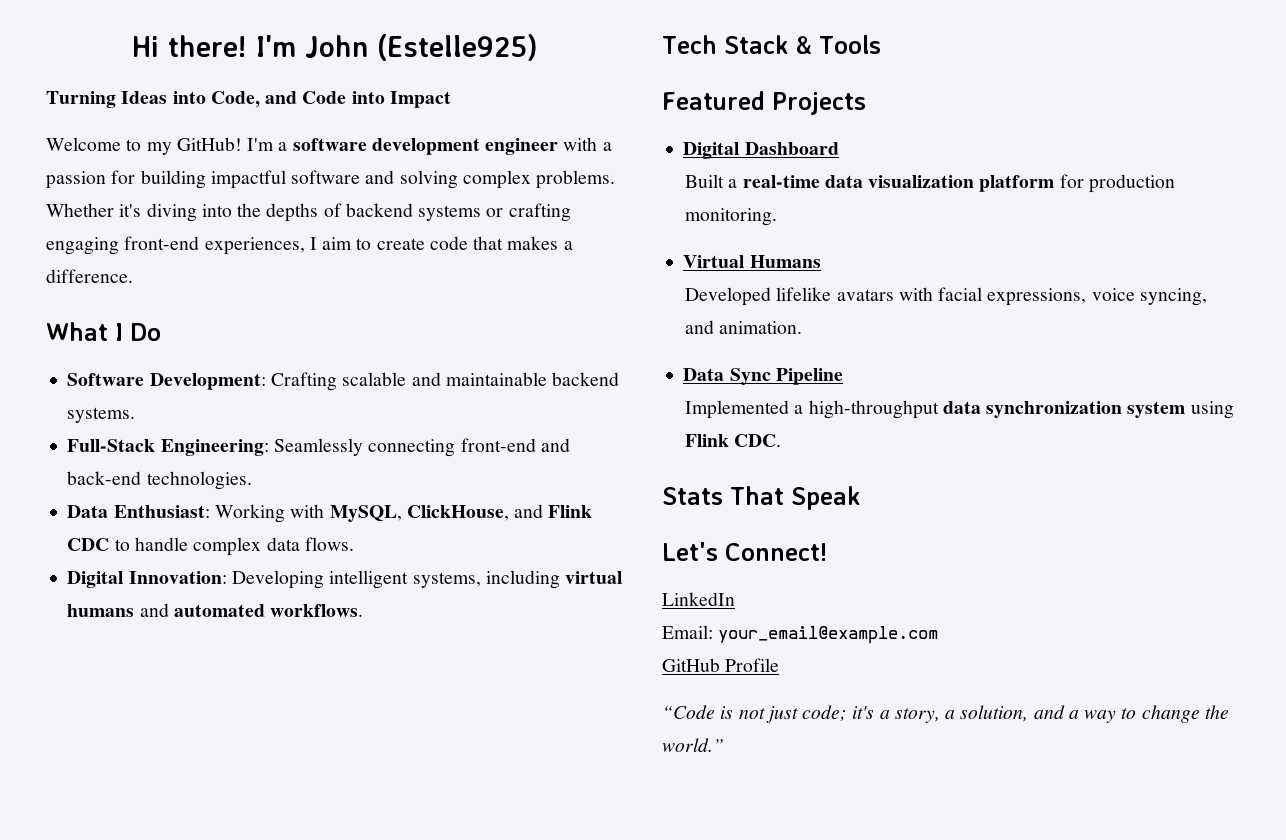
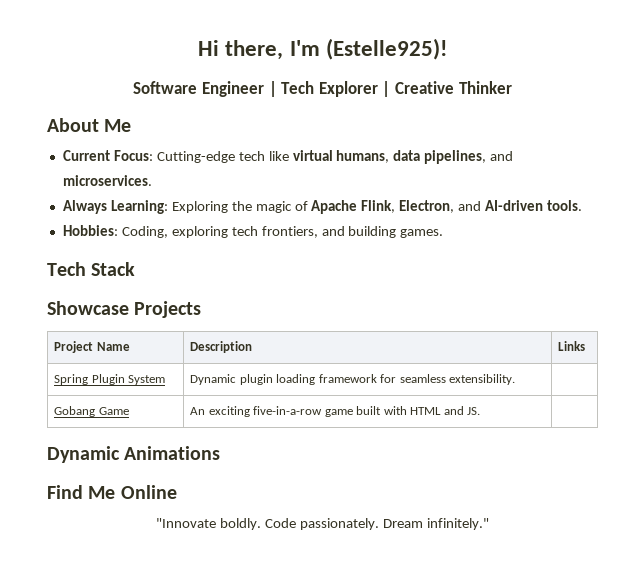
[168,34,538,61] [46,91,451,108] [46,137,612,155] [46,170,616,189] [46,203,571,222] [46,236,573,255] [46,269,133,283] [46,322,161,341] [67,372,620,391] [67,407,136,423] [67,438,570,457] [67,471,252,490] [67,504,593,523] [67,537,354,556] [67,570,623,589] [67,603,364,617] [662,35,881,54] [662,91,866,115] [683,142,839,159] [685,174,1175,193] [685,208,778,226] [683,255,821,268] [685,287,1207,306] [685,320,803,334] [683,368,843,385] [685,400,1234,419] [685,434,782,447] [662,486,860,510] [662,542,827,561] [662,592,735,606] [662,625,939,644] [662,658,780,672] [662,705,1229,723] [662,738,724,752] there! I'm John (Estelle925) // Turning Ideas into Code, and Code into Impact // Welcome to my GitHub! I'm a software development engineer with a passion for building impactful software and solving complex problems. Whether it's diving into the depths of backend systems or crafting engaging front-end experiences, I aim to create code that makes a difference. // What I Do // Software Development: Crafting scalable and maintainable backend systems. // Full-Stack Engineering: Seamlessly connecting front-end and back-end technologies. // Data Enthusiast: Working with MySQL, ClickHouse, and Flink CDC to handle complex data flows. // Digital Innovation: Developing intelligent systems, including virtual humans and automated workflows. // Tech Stack & Tools // Featured Projects // Digital Dashboard // Built a real-time data visualization platform for production monitoring. // Virtual Humans // Developed lifelike avatars with facial expressions, voice syncing, and animation. // Data Sync Pipeline // Implemented a high-throughput data synchronization system using Flink CDC. // Stats That Speak // Let's Connect! // LinkedIn // Email: your_email@example.com // GitHub Profile // “Code is not just code; it's a story, a solution, and a way to change the world.” -> [225,38,447,60] [133,81,512,97] [47,118,132,132] [62,150,514,164] [62,175,152,186] [62,200,583,214] [62,225,444,238] [47,262,136,276] [47,301,202,318] [54,341,130,353] [190,341,253,353] [558,341,586,351] [54,374,166,385] [190,374,516,385] [54,406,129,417] [190,406,481,417] [47,446,221,463] [47,485,177,499] [156,518,489,530] there, I'm (Estelle925)! // Software Engineer | Tech Explorer | Creative Thinker // About Me // Current Focus: Cutting-edge tech like virtual humans, data pipelines, and microservices. // Always Learning: Exploring the magic of Apache Flink, Electron, and AI-driven tools. // Hobbies: Coding, exploring tech frontiers, and building games. // Tech Stack // Showcase Projects // Project Name | Description | Links // Spring Plugin System | Dynamic plugin loading framework for seamless extensibility. | // Gobang Game | An exciting five-in-a-row game built with HTML and JS. | // Dynamic Animations // Find Me Online // "Innovate boldly. Code passionately. Dream infinitely."

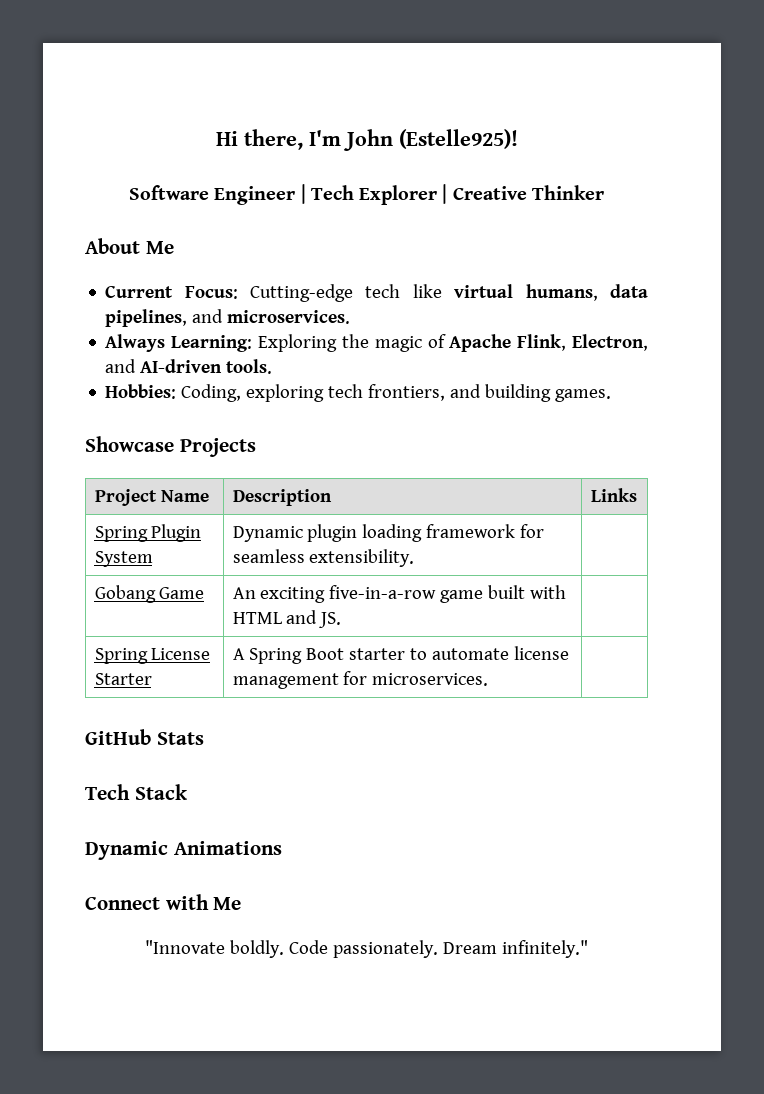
(320, 48) none -> [342,129,393,151] John
[47,262,136,276] // Tech Stack -> (612, 395) none
(481, 411) none -> [94,648,211,664] [94,673,152,685] [232,646,570,664] [232,671,489,689] [85,729,204,745] [85,784,188,800] // Spring License Starter | A Spring Boot starter to automate license management for microservices. | // GitHub Stats // Tech Stack
[47,485,177,499] Find Me Online -> [85,894,242,910] Connect with Me

